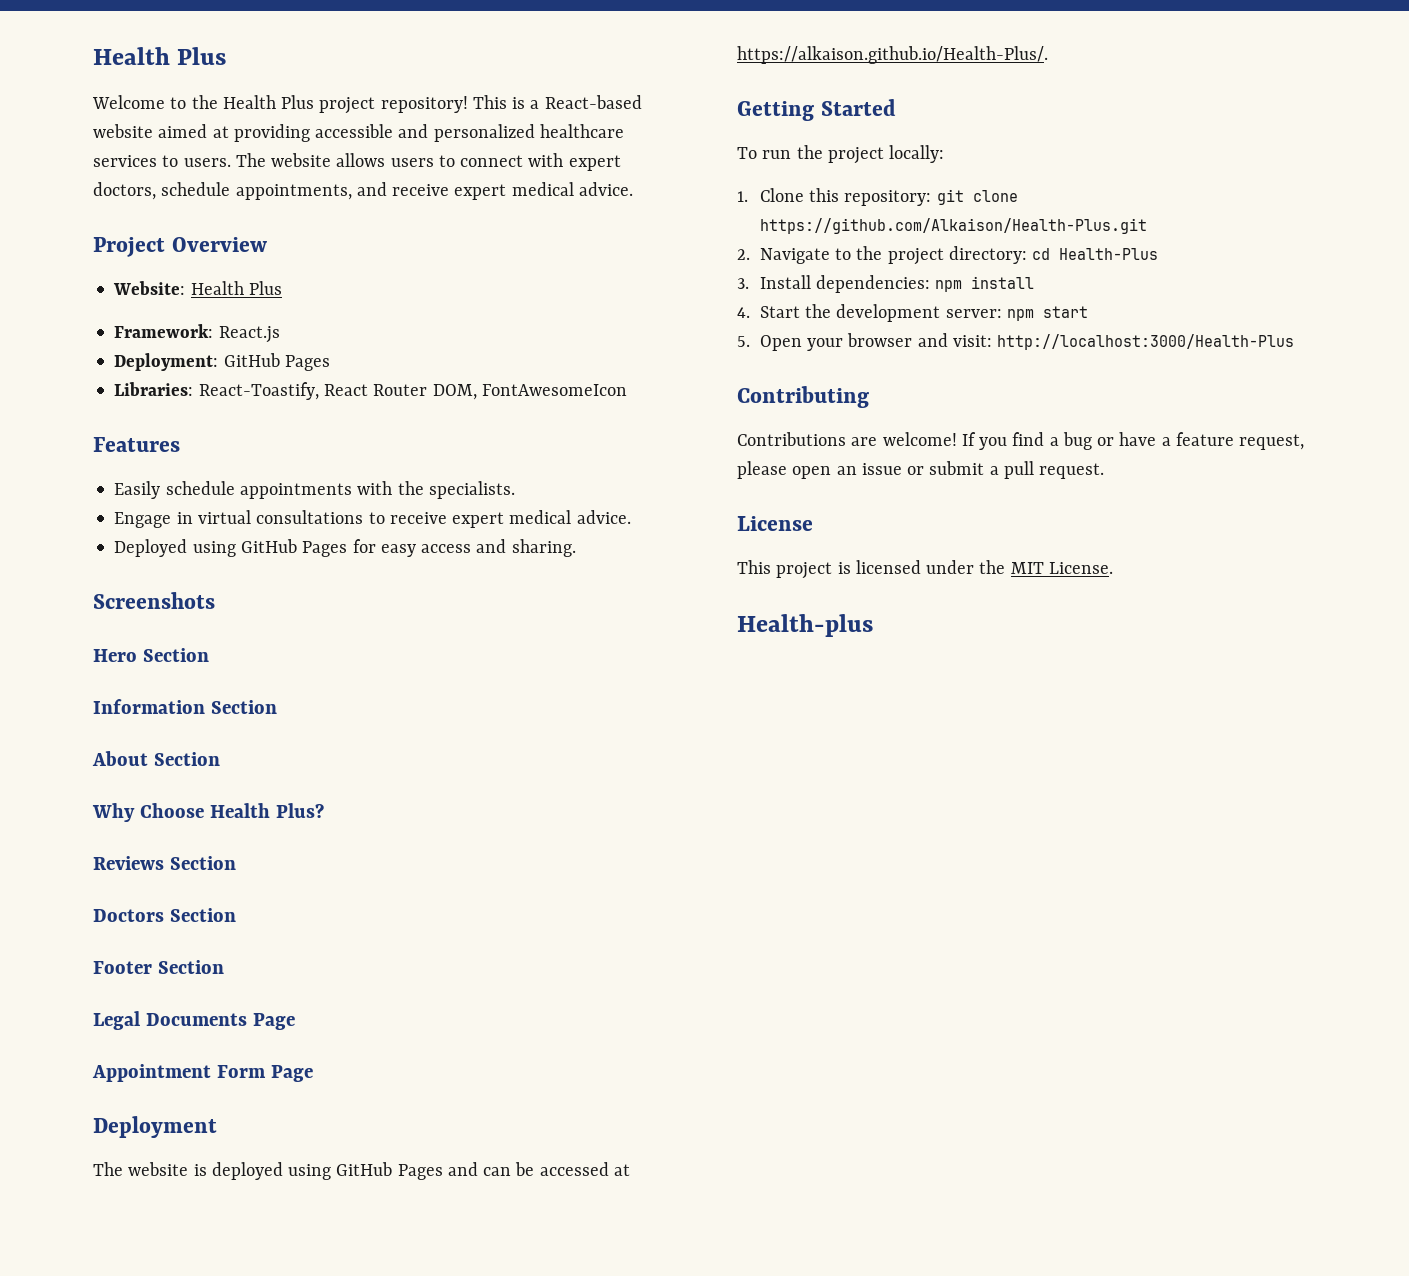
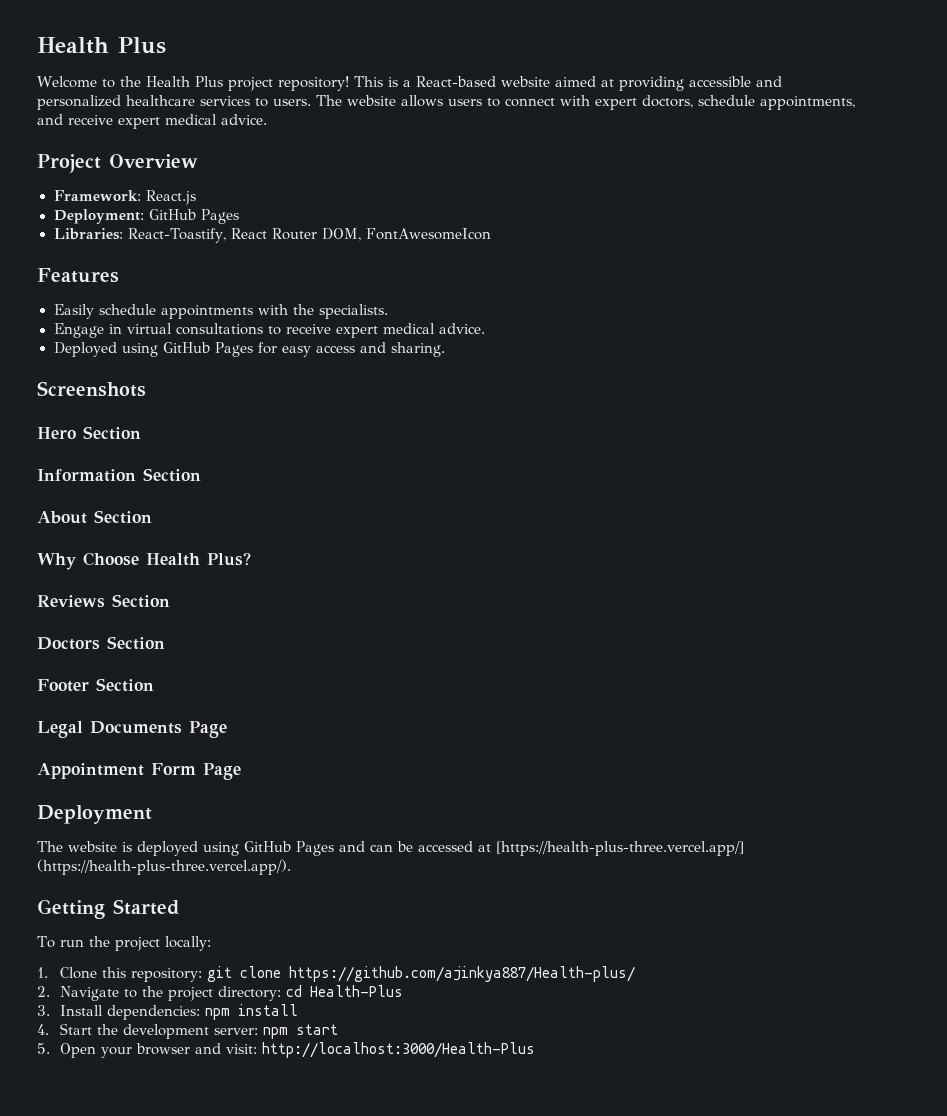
[113,281,282,295] // Website: Health Plus -> (198, 161) none
[737,46,1048,64] https://alkaison.github.io/Health-Plus/. -> [496,841,744,856] [37,859,291,875] [https://health-plus-three.vercel.app/] (https://health-plus-three.vercel.app/).
[759,218,1147,234] https://github.com/Alkaison/Health-Plus.git -> [288,966,635,982] https://github.com/ajinkya887/Health-plus/
[737,386,869,408] [737,432,1305,450] [737,461,1105,479] [737,516,813,531] [737,560,1113,579] [737,614,873,637] // Contributing // Contributions are welcome! If you find a bug or have a feature request, please open an issue or submit a pull request. // License // This project is licensed under the MIT License. // Health-plus -> (535, 1050) none

